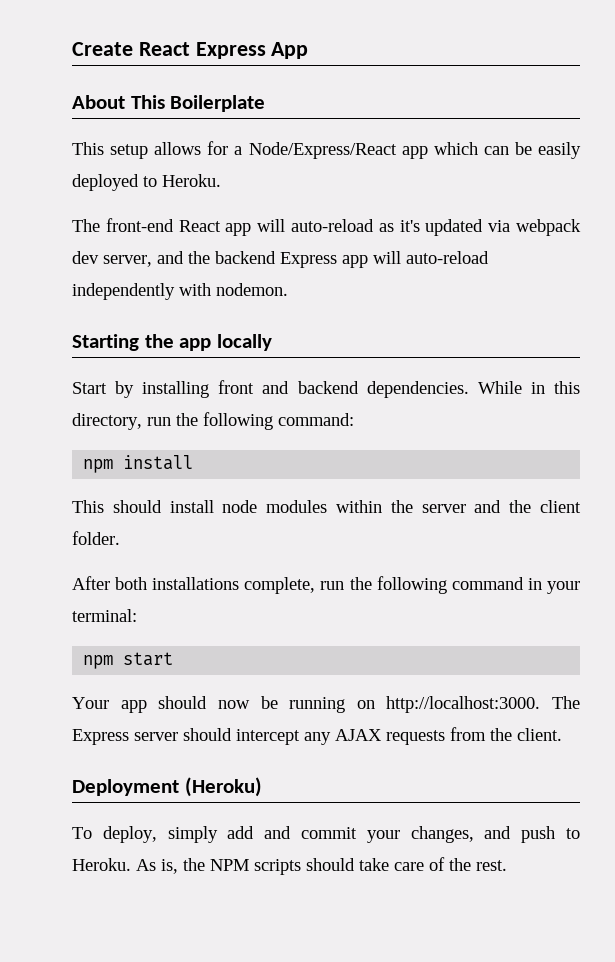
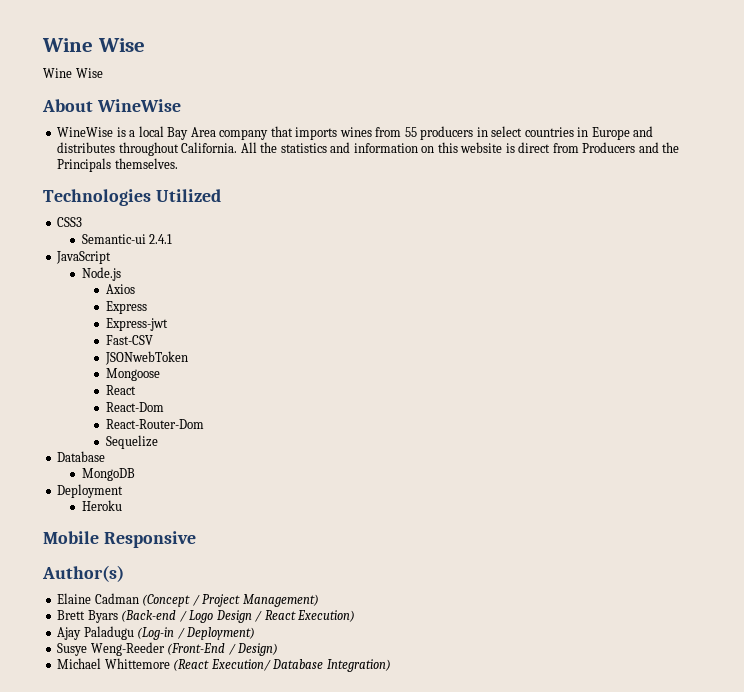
[72,42,309,59] [72,95,266,112] [72,141,582,159] [72,174,221,191] [72,218,581,236] [72,251,489,268] [72,283,288,300] [72,334,272,351] [72,380,580,398] [72,412,354,430] [83,455,194,473] [72,500,581,513] [72,531,120,545] [72,576,580,594] [72,609,137,622] [83,652,174,669] [72,696,580,713] [72,727,562,745] [72,777,262,797] [72,826,580,843] [72,857,507,875] Create React Express App // About This Boilerplate // This setup allows for a Node/Express/React app which can be easily deployed to Heroku. // The front-end React app will auto-reload as it's updated via webpack dev server, and the backend Express app will auto-reload independently with nodemon. // Starting the app locally // Start by installing front and backend dependencies. While in this directory, run the following command: // npm install // This should install node modules within the server and the client folder. // After both installations complete, run the following command in your terminal: // npm start // Your app should now be running on http://localhost:3000. The Express server should intercept any AJAX requests from the client. // Deployment (Heroku) // To deploy, simply add and commit your changes, and push to Heroku. As is, the NPM scripts should take care of the rest. -> [42,38,145,52] [43,68,103,78] [42,99,181,112] [57,126,654,140] [57,142,680,156] [57,158,178,172] [43,189,221,206] [57,217,83,227] [81,234,173,244] [56,251,112,264] [81,267,121,281] [105,284,135,294] [105,301,147,314] [105,318,168,331] [105,335,153,345] [104,351,188,365] [105,368,160,381] [105,385,136,395] [105,402,164,412] [105,419,204,429] [105,435,158,449] [57,451,106,462] [81,468,135,481] [57,484,124,498] [81,500,122,511] [43,531,196,548] [42,565,124,582] [57,593,319,607] [57,610,356,623] [57,626,256,640] [57,642,279,656] [57,658,391,672] Wine Wise // Wine Wise // About WineWise // WineWise is a local Bay Area company that imports wines from 55 producers in select countries in Europe and distributes throughout California. All the statistics and information on this website is direct from Producers and the Principals themselves. // Technologies Utilized // CSS3 // Semantic-ui 2.4.1 // JavaScript // Node.js // Axios // Express // Express-jwt // Fast-CSV // JSONwebToken // Mongoose // React // React-Dom // React-Router-Dom // Sequelize // Database // MongoDB // Deployment // Heroku // Mobile Responsive // Author(s) // Elaine Cadman (Concept / Project Management) // Brett Byars (Back-end / Logo Design / React Execution) // Ajay Paladugu (Log-in / Deployment) // Susye Weng-Reeder (Front-End / Design) // Michael Whittemore (React Execution/ Database Integration)

